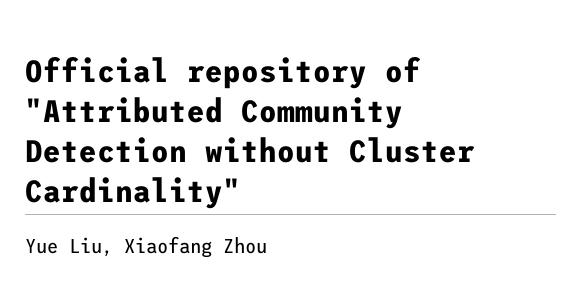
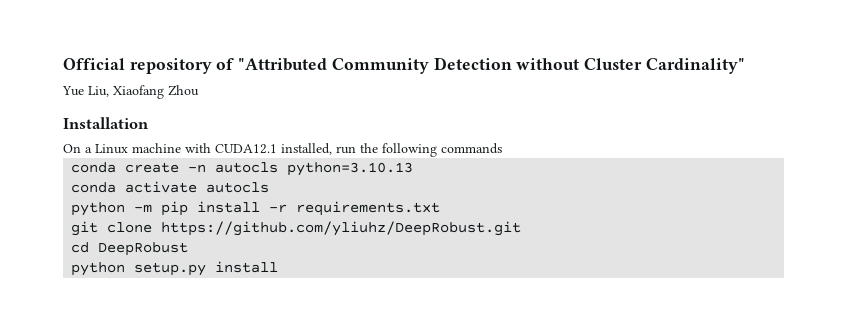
(267, 245) none -> [63,117,149,129] [63,143,502,157] [71,162,414,176] [71,181,270,193] [71,201,441,216] [71,221,522,236] [71,242,189,256] [71,261,279,276] // Installation // On a Linux machine with CUDA12.1 installed, run the following commands // conda create -n autocls python=3.10.13 // conda activate autocls // python -m pip install -r requirements.txt // git clone https://github.com/yliuhz/DeepRobust.git // cd DeepRobust // python setup.py install

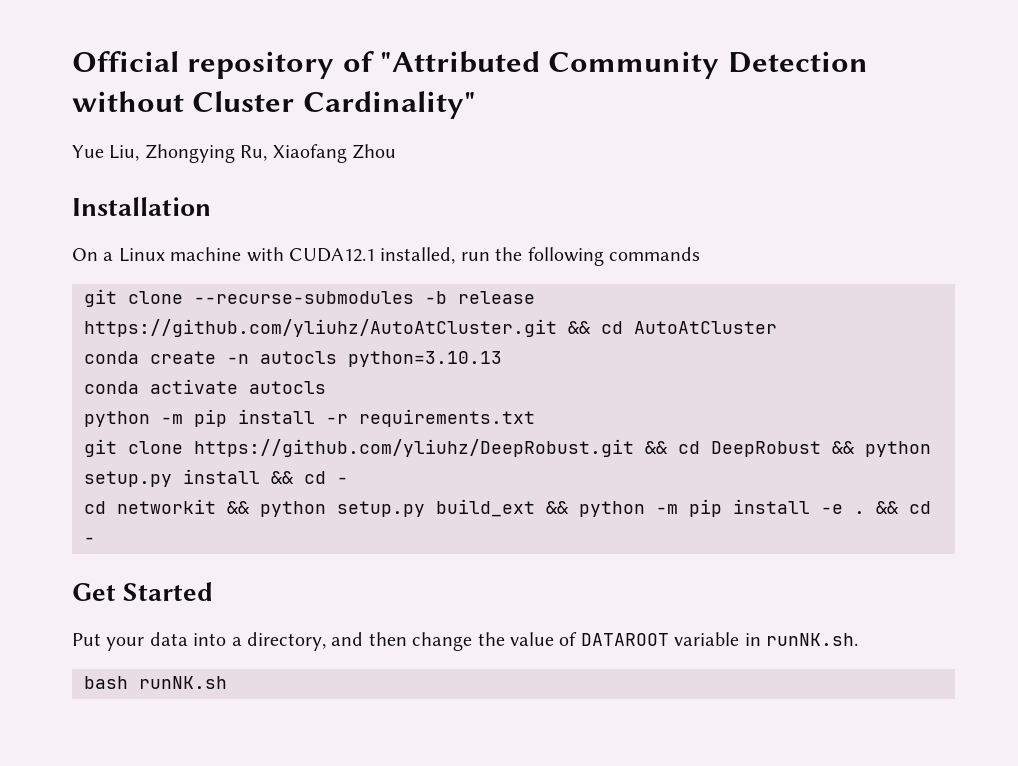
(109, 91) none -> [144,144,268,163] Zhongying Ru,
(502, 148) none -> [84,289,535,307] [84,319,777,337] // git clone --recurse-submodules -b release https://github.com/yliuhz/AutoAtCluster.git && cd AutoAtCluster
(522, 228) // -> [645,441,668,454] &&
(189, 249) // -> [832,441,855,454] &&
(279, 267) none -> [271,471,348,484] [84,499,931,517] [84,537,95,544] [72,582,214,601] [72,632,858,651] [84,676,227,689] && cd - // cd networkit && python setup.py build_ext && python -m pip install -e . && cd - // Get Started // Put your data into a directory, and then change the value of DATAROOT variable in runNK.sh. // bash runNK.sh

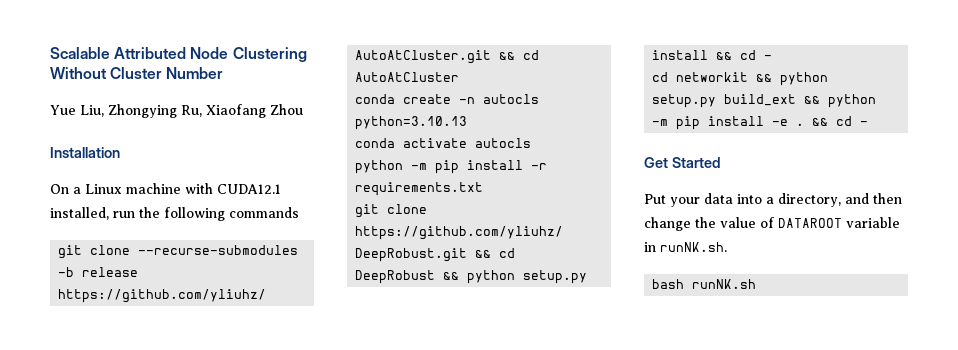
[72,51,868,79] [72,91,476,119] Official repository of "Attributed Community Detection without Cluster Cardinality" -> [50,47,307,62] [50,67,224,79] Scalable Attributed Node Clustering Without Cluster Number

